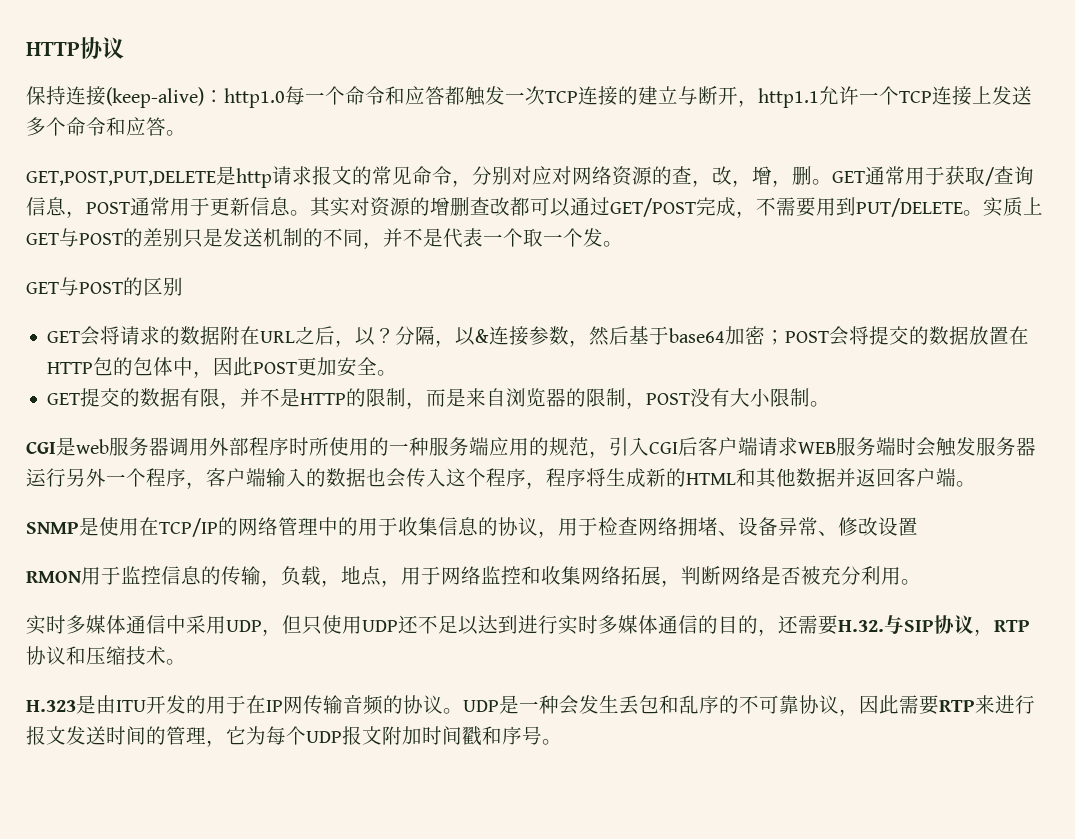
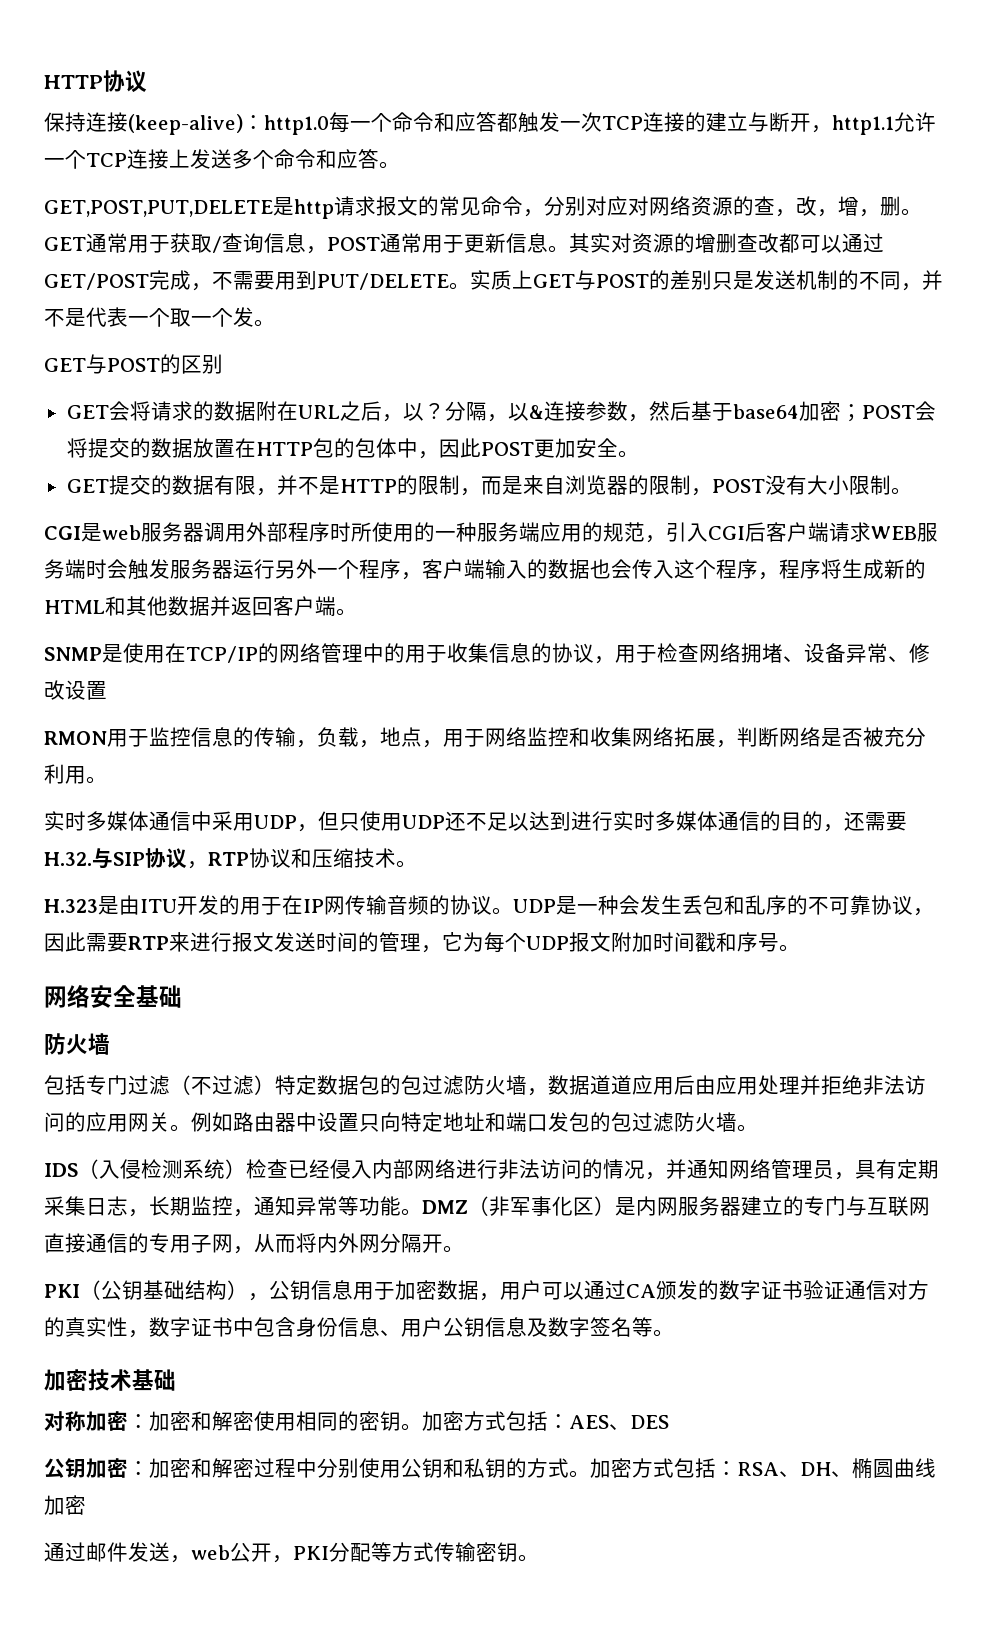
(562, 742) none -> [44,984,182,1008] [44,1033,110,1055] [44,1075,926,1096] [44,1112,758,1132] [44,1159,939,1180] [44,1196,930,1217] [44,1233,464,1254] [44,1280,929,1301] [44,1317,674,1338] [44,1369,176,1391] [44,1411,669,1432] [44,1458,936,1479] [44,1495,86,1515] [44,1542,539,1563] // 网络安全基础 // 防火墙 // 包括专门过滤（不过滤）特定数据包的包过滤防火墙，数据道道应用后由应用处理并拒绝非法访问的应用网关。例如路由器中设置只向特定地址和端口发包的包过滤防火墙。 // IDS（入侵检测系统）检查已经侵入内部网络进行非法访问的情况，并通知网络管理员，具有定期采集日志，长期监控，通知异常等功能。DMZ（非军事化区）是内网服务器建立的专门与互联网直接通信的专用子网，从而将内外网分隔开。 // PKI（公钥基础结构），公钥信息用于加密数据，用户可以通过CA颁发的数字证书验证通信对方的真实性，数字证书中包含身份信息、用户公钥信息及数字签名等。 // 加密技术基础 // 对称加密：加密和解密使用相同的密钥。加密方式包括：AES、DES // 公钥加密：加密和解密过程中分别使用公钥和私钥的方式。加密方式包括：RSA、DH、椭圆曲线加密 // 通过邮件发送，web公开，PKI分配等方式传输密钥。

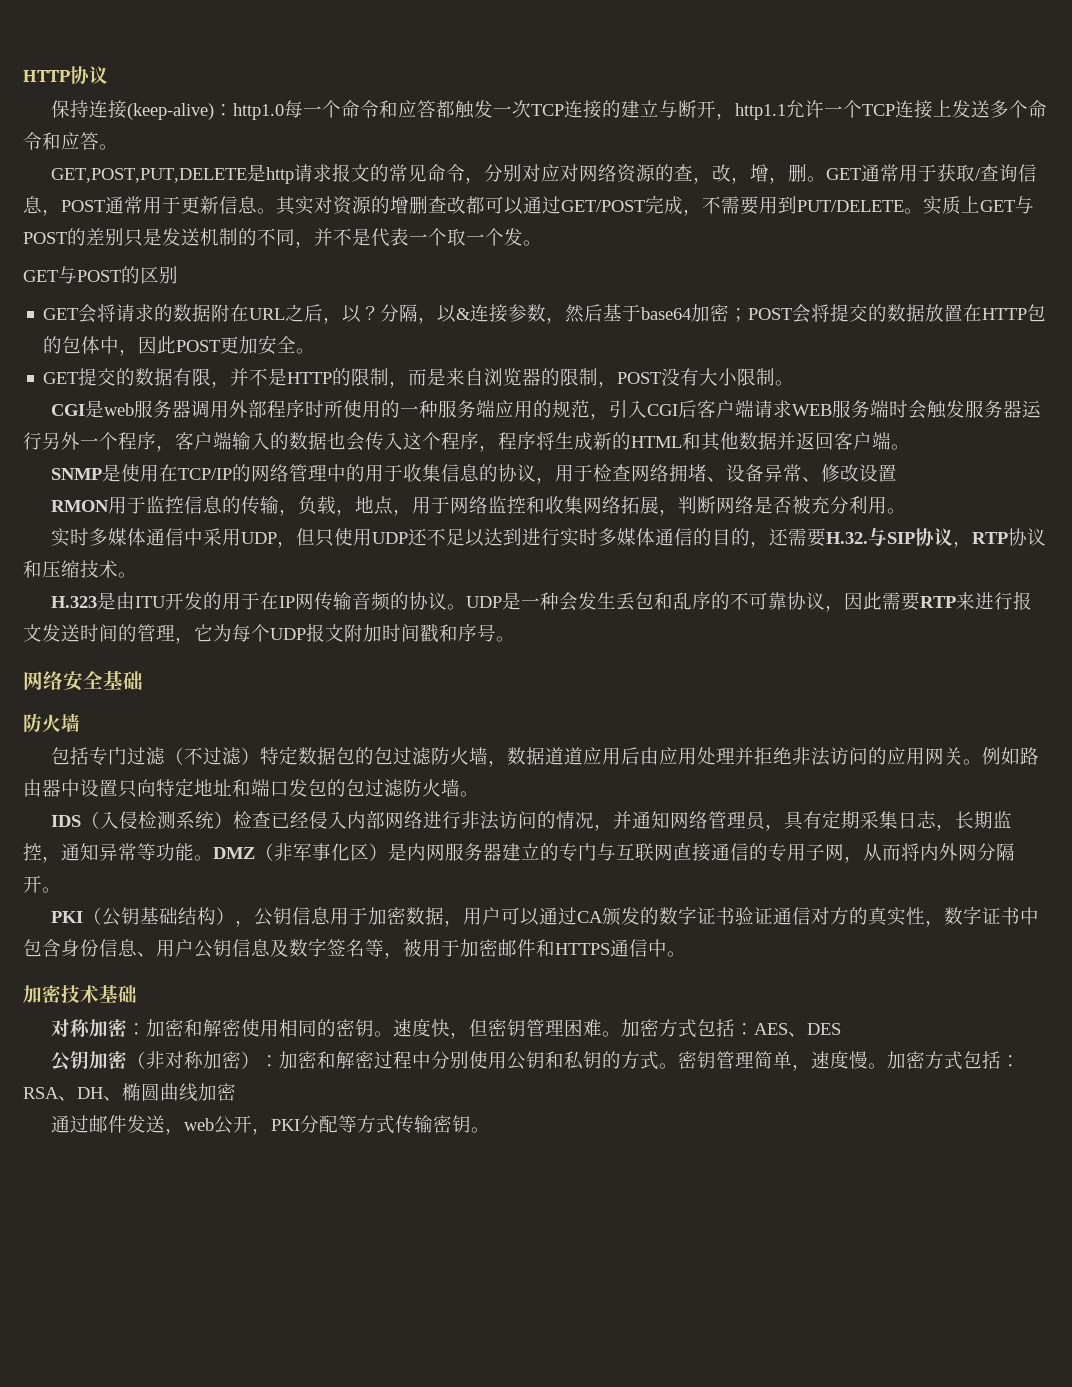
(653, 1327) none -> [384,939,667,959] ，被用于加密邮件和HTTPS通信中
(422, 1427) none -> [392,1019,621,1039] 速度快，但密钥管理困难。
(128, 1468) none -> [126,1051,260,1069] （非对称加密）
(590, 1474) none -> [677,1051,887,1071] 密钥管理简单，速度慢。

